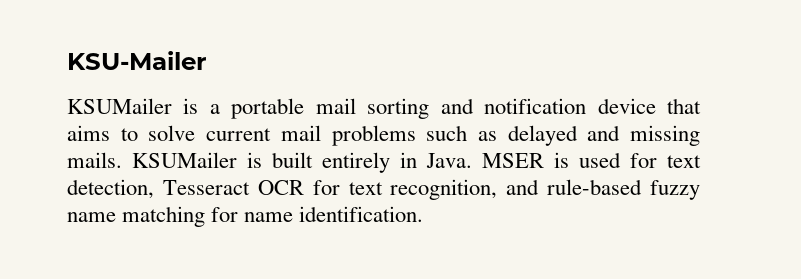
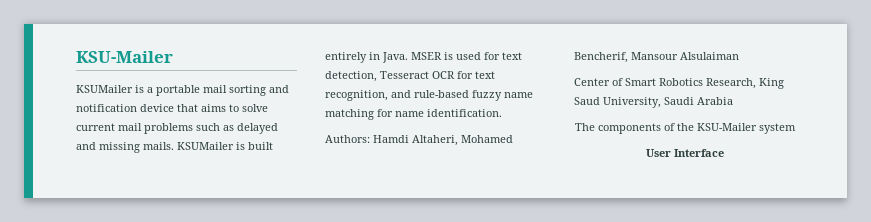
(424, 214) none -> [325,135,513,146] [574,52,739,63] [574,78,784,89] [574,97,733,108] [574,123,796,134] [645,149,724,157] // Authors: Hamdi Altaheri, Mohamed Bencherif, Mansour Alsulaiman // Center of Smart Robotics Research, King Saud University, Saudi Arabia // The components of the KSU-Mailer system // User Interface

